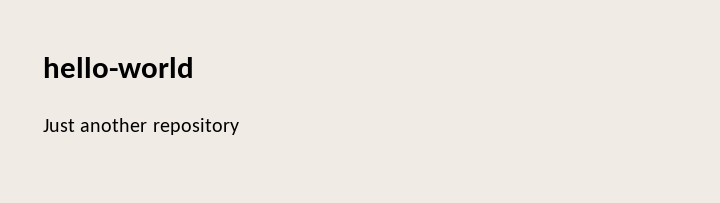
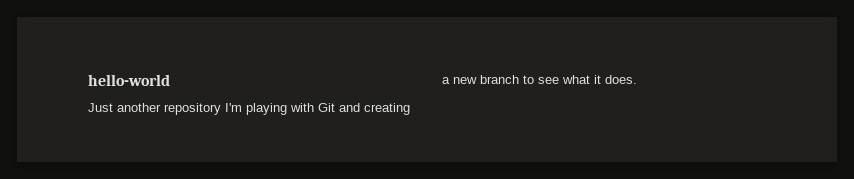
(239, 126) none -> [225,103,410,115] [442,75,637,84] I'm playing with Git and creating a new branch to see what it does.

